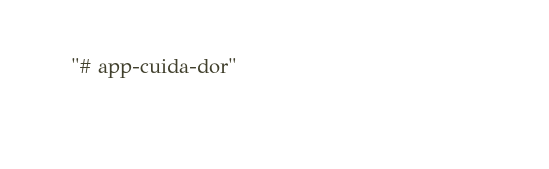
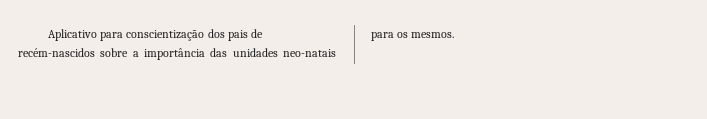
[71,58,237,78] "# app-cuida-dor" -> [47,29,263,41] [18,48,336,60] [371,32,455,41] Aplicativo para conscientização dos pais de recém-nascidos sobre a importância das unidades neo-natais para os mesmos.

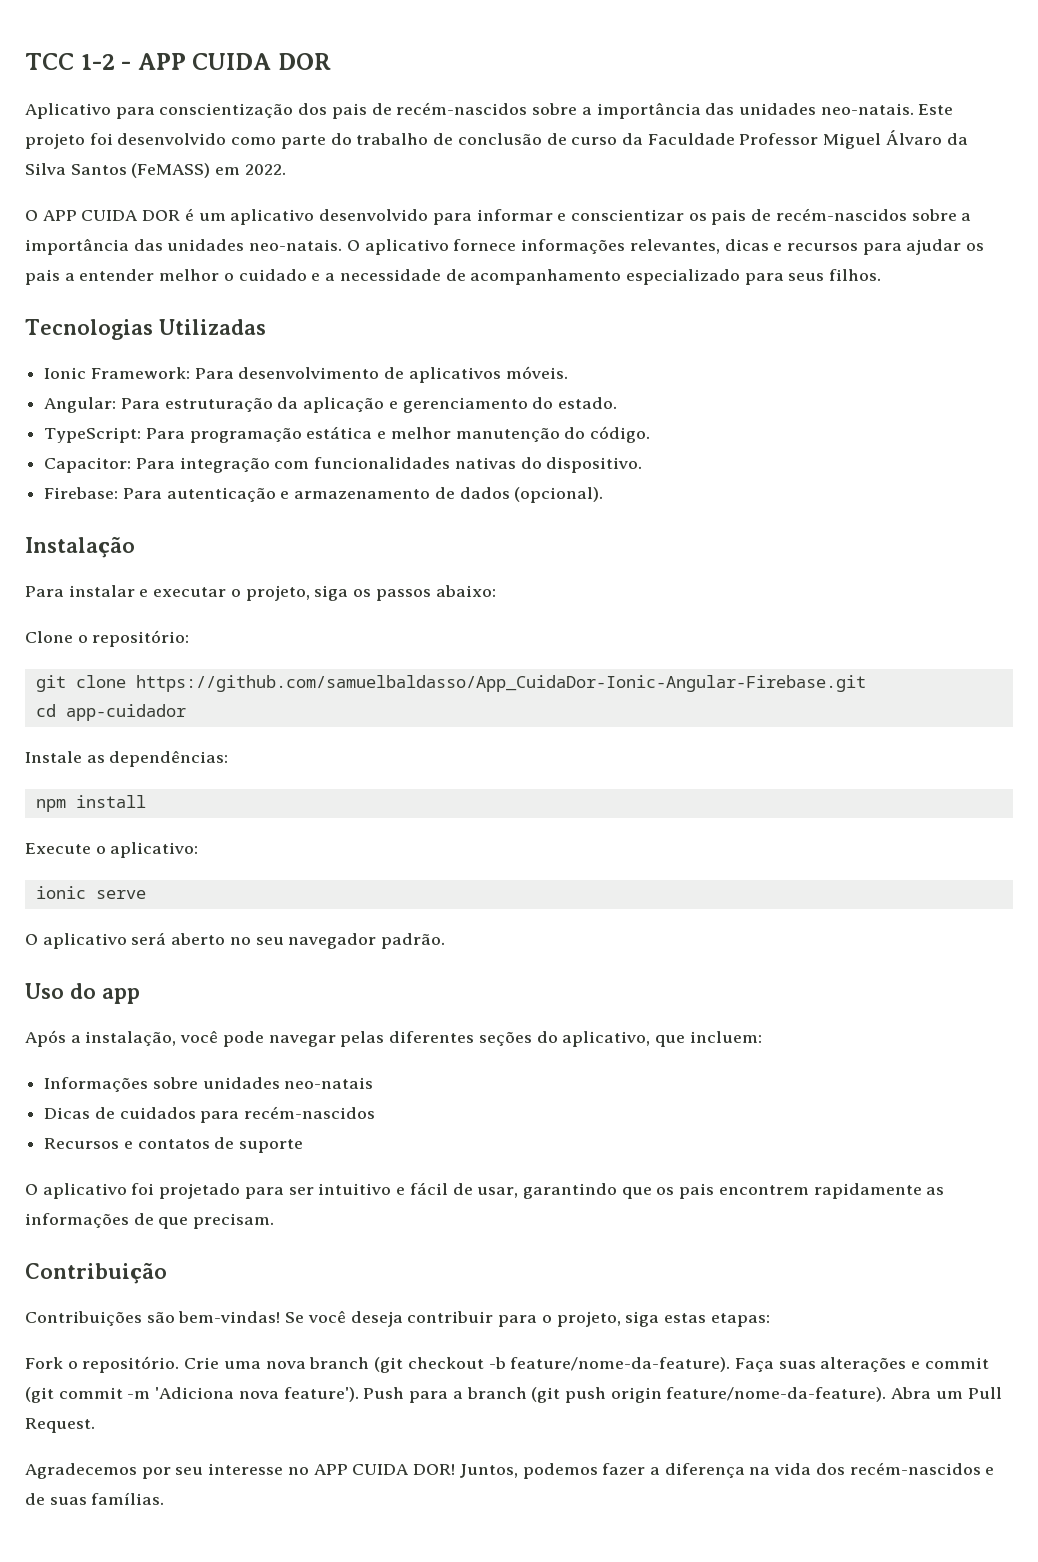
(47, 35) none -> [25,53,332,70] TCC 1-2 - APP CUIDA DOR //
[283,49,336,57] [371,32,455,41] neo-natais para os mesmos. -> [820,103,954,115] [25,130,968,149] [25,163,286,178] [25,208,972,225] [25,238,985,255] [25,269,882,285] [25,319,266,340] [44,366,568,383] [44,397,618,413] [44,426,651,443] [44,457,643,473] [44,487,604,503] [25,536,135,558] [25,585,496,601] [25,630,190,647] [35,675,866,692] [35,704,186,721] [25,750,229,767] [35,795,146,812] [25,842,199,858] [35,886,146,899] [25,932,446,949] [25,983,140,1004] [25,1030,762,1047] [44,1077,374,1092] [44,1106,376,1123] [44,1137,304,1153] [25,1182,945,1199] [25,1213,275,1229] [25,1262,167,1284] [25,1310,770,1327] [25,1356,989,1373] [25,1387,1002,1403] [25,1418,95,1433] [25,1462,995,1479] [25,1492,165,1505] neo-natais. Este projeto foi desenvolvido como parte do trabalho de conclusão de curso da Faculdade Professor Miguel Álvaro da Silva Santos (FeMASS) em 2022. // O APP CUIDA DOR é um aplicativo desenvolvido para informar e conscientizar os pais de recém-nascidos sobre a importância das unidades neo-natais. O aplicativo fornece informações relevantes, dicas e recursos para ajudar os pais a entender melhor o cuidado e a necessidade de acompanhamento especializado para seus filhos. // Tecnologias Utilizadas // Ionic Framework: Para desenvolvimento de aplicativos móveis. // Angular: Para estruturação da aplicação e gerenciamento do estado. // TypeScript: Para programação estática e melhor manutenção do código. // Capacitor: Para integração com funcionalidades nativas do dispositivo. // Firebase: Para autenticação e armazenamento de dados (opcional). // Instalação // Para instalar e executar o projeto, siga os passos abaixo: // Clone o repositório: // git clone https://github.com/samuelbaldasso/App_CuidaDor-Ionic-Angular-Firebase.git // cd app-cuidador // Instale as dependências: // npm install // Execute o aplicativo: // ionic serve // O aplicativo será aberto no seu navegador padrão. // Uso do app // Após a instalação, você pode navegar pelas diferentes seções do aplicativo, que incluem: // Informações sobre unidades neo-natais // Dicas de cuidados para recém-nascidos // Recursos e contatos de suporte // O aplicativo foi projetado para ser intuitivo e fácil de usar, garantindo que os pais encontrem rapidamente as informações de que precisam. // Contribuição // Contribuições são bem-vindas! Se você deseja contribuir para o projeto, siga estas etapas: // Fork o repositório. Crie uma nova branch (git checkout -b feature/nome-da-feature). Faça suas alterações e commit (git commit -m 'Adiciona nova feature'). Push para a branch (git push origin feature/nome-da-feature). Abra um Pull Request. // Agradecemos por seu interesse no APP CUIDA DOR! Juntos, podemos fazer a diferença na vida dos recém-nascidos e de suas famílias.

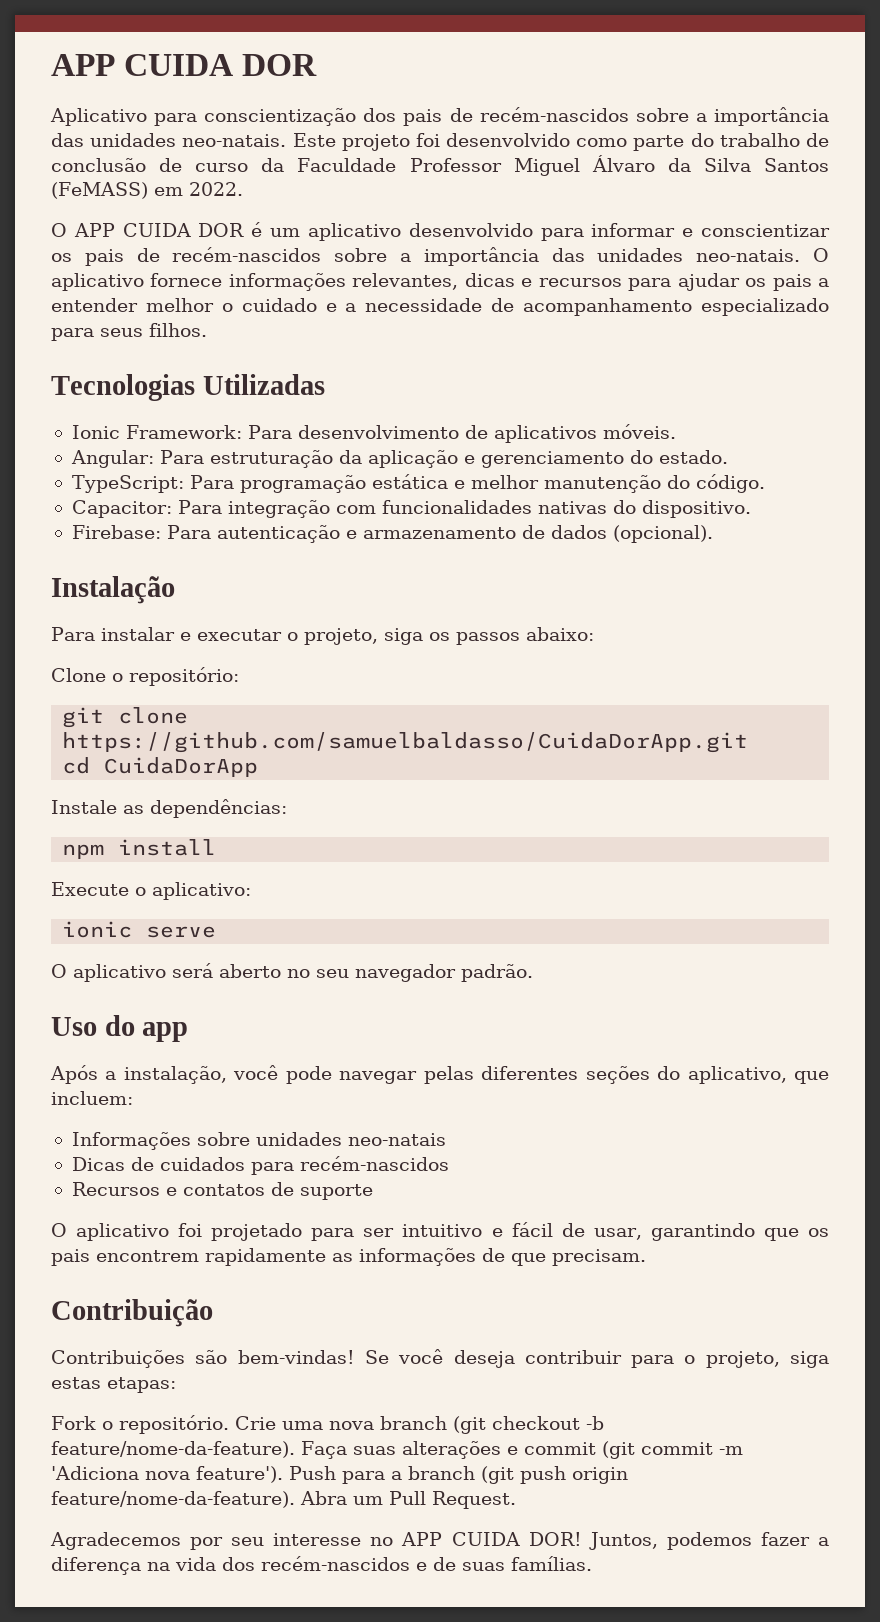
[25,53,132,70] TCC 1-2 - -> (51, 65) none
[135,675,866,692] https://github.com/samuelbaldasso/App_CuidaDor-Ionic-Angular-Firebase.git -> [62,732,749,753] https://github.com/samuelbaldasso/CuidaDorApp.git
[65,704,186,721] app-cuidador -> [104,757,259,777] CuidaDorApp

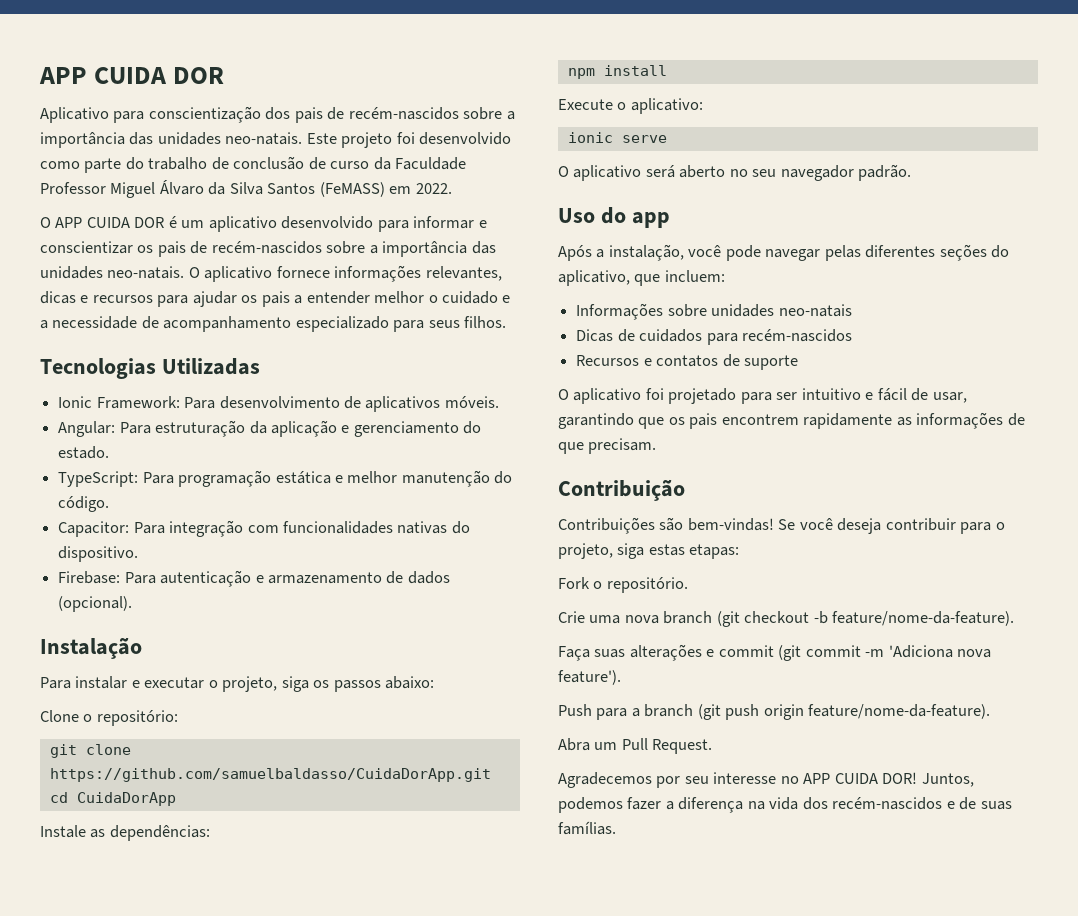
(229, 1424) none -> (688, 585) //
(295, 1449) none -> (1015, 618) //
(283, 1474) none -> (621, 677) //
(295, 1499) none -> (991, 711) //

